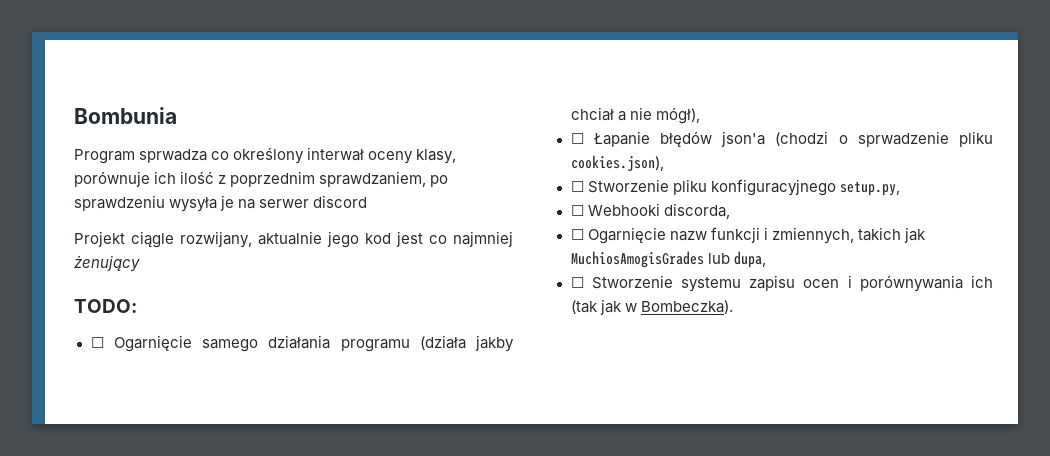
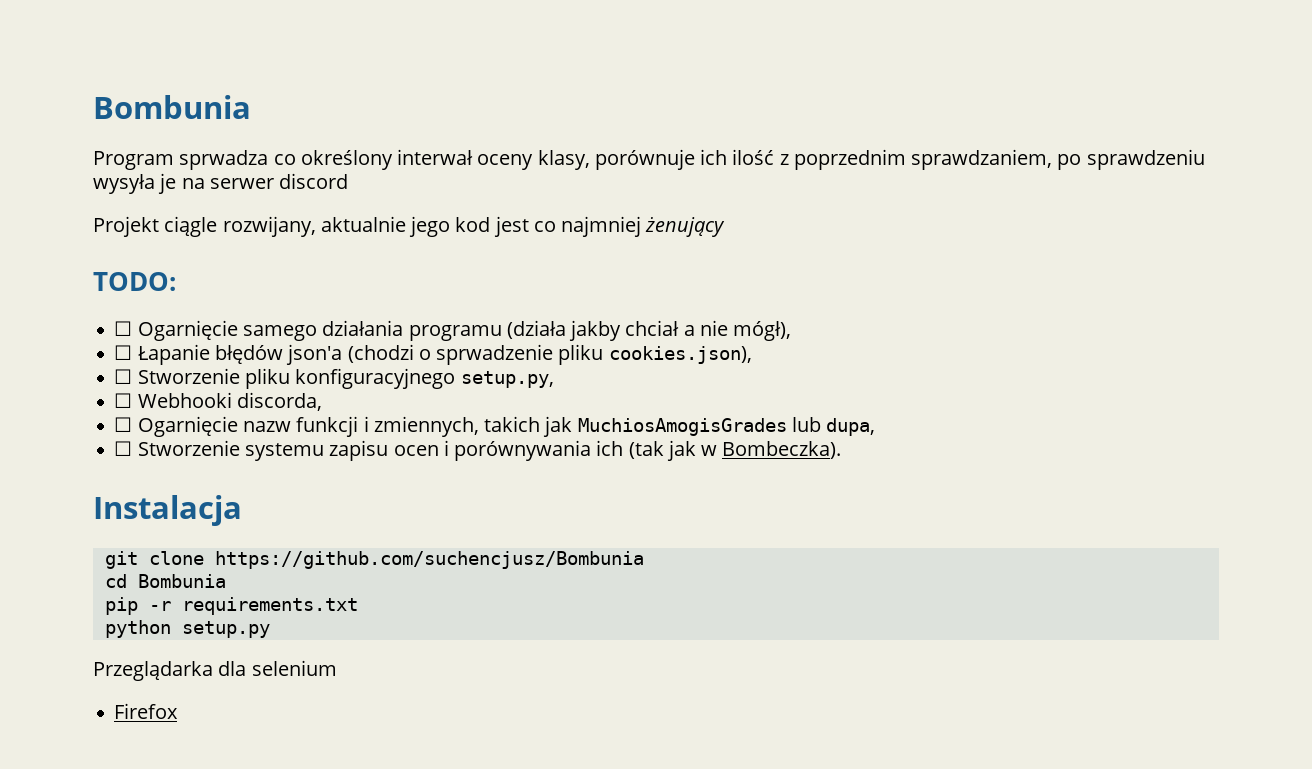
(733, 307) none -> [93,495,242,526] [104,551,644,569] [104,574,226,588] [104,597,358,615] [104,620,270,638] [93,660,337,681] [114,703,179,719] // Instalacja // git clone https://github.com/suchencjusz/Bombunia // cd Bombunia // pip -r requirements.txt // python setup.py // Przeglądarka dla selenium // Firefox

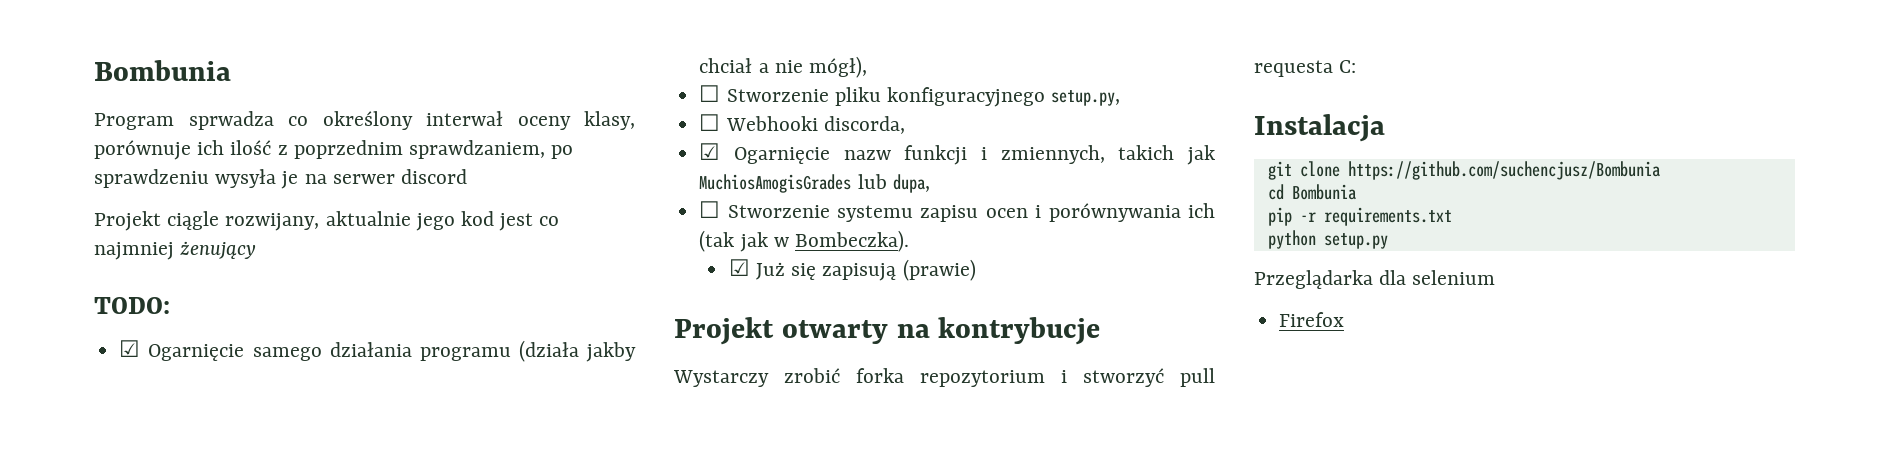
[114,321,133,336] ☐ -> [119,340,141,357] ☑
[114,344,752,365] // ☐ Łapanie błędów json'a (chodzi o sprwadzenie pliku cookies.json), -> (867, 67) none
[114,417,133,432] ☐ -> [699,143,721,160] ☑
(842, 450) none -> [728,259,976,281] [674,317,1101,345] [673,368,1215,387] [1254,60,1357,77] // ☑ Już się zapisują (prawie) // Projekt otwarty na kontrybucje // Wystarczy zrobić forka repozytorium i stworzyć pull requesta C:

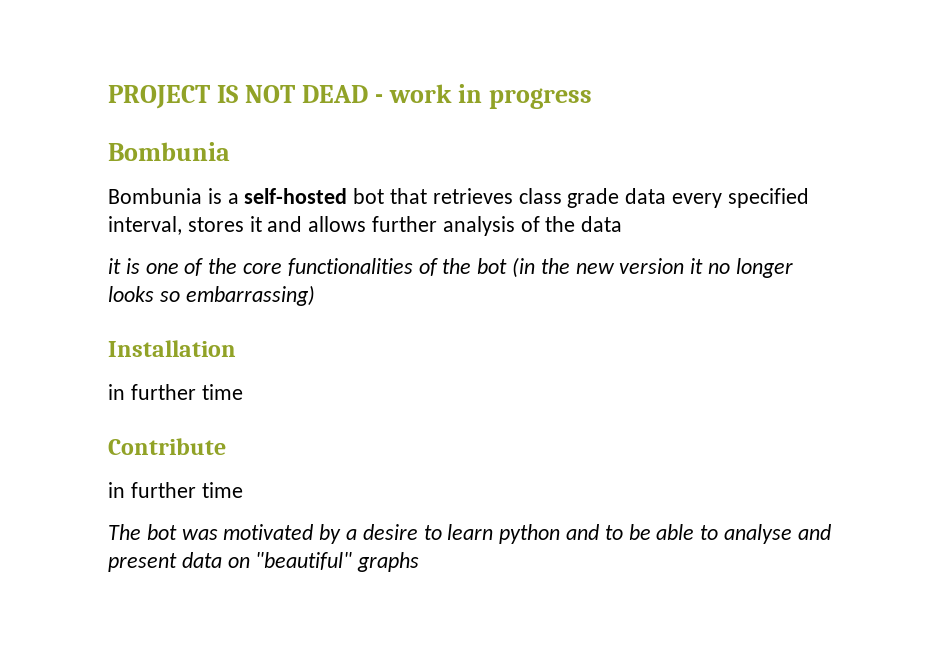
[94,60,231,81] [94,111,635,130] [94,140,574,160] [94,169,468,189] [94,211,560,231] [94,241,257,260] [94,297,170,314] [119,340,636,362] [699,56,867,78] [699,85,1121,107] [699,114,905,134] [699,143,1215,165] [699,174,930,193] [699,201,1215,222] [699,230,909,252] [728,259,976,281] [674,317,1101,345] [673,368,1215,387] [1254,60,1357,77] [1254,114,1385,142] [1267,161,1660,180] [1267,184,1356,200] [1267,207,1452,226] [1267,230,1388,249] [1254,270,1496,289] [1279,312,1345,327] Bombunia // Program sprwadza co określony interwał oceny klasy, porównuje ich ilość z poprzednim sprawdzaniem, po sprawdzeniu wysyła je na serwer discord // Projekt ciągle rozwijany, aktualnie jego kod jest co najmniej żenujący // TODO: // ☑ Ogarnięcie samego działania programu (działa jakby chciał a nie mógł), // ☐ Stworzenie pliku konfiguracyjnego setup.py, // ☐ Webhooki discorda, // ☑ Ogarnięcie nazw funkcji i zmiennych, takich jak MuchiosAmogisGrades lub dupa, // ☐ Stworzenie systemu zapisu ocen i porównywania ich (tak jak w Bombeczka). // ☑ Już się zapisują (prawie) // Projekt otwarty na kontrybucje // Wystarczy zrobić forka repozytorium i stworzyć pull requesta C: // Instalacja // git clone https://github.com/suchencjusz/Bombunia // cd Bombunia // pip -r requirements.txt // python setup.py // Przeglądarka dla selenium // Firefox -> [108,84,593,109] [108,142,230,161] [108,188,809,208] [108,216,623,236] [108,257,793,278] [108,285,315,306] [108,340,236,357] [108,384,243,400] [108,438,226,455] [108,482,243,498] [108,524,831,544] [108,552,420,572] PROJECT IS NOT DEAD - work in progress // Bombunia // Bombunia is a self-hosted bot that retrieves class grade data every specified interval, stores it and allows further analysis of the data // it is one of the core functionalities of the bot (in the new version it no longer looks so embarrassing) // Installation // in further time // Contribute // in further time // The bot was motivated by a desire to learn python and to be able to analyse and present data on "beautiful" graphs

